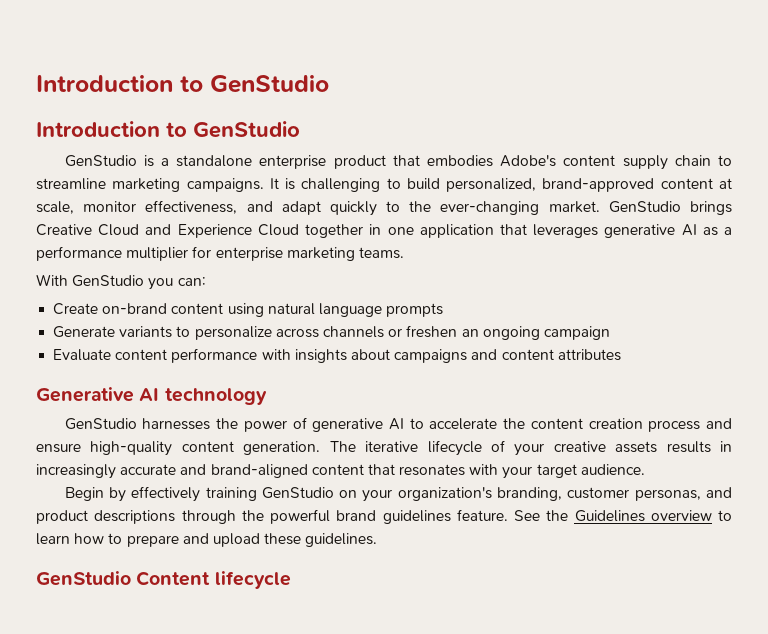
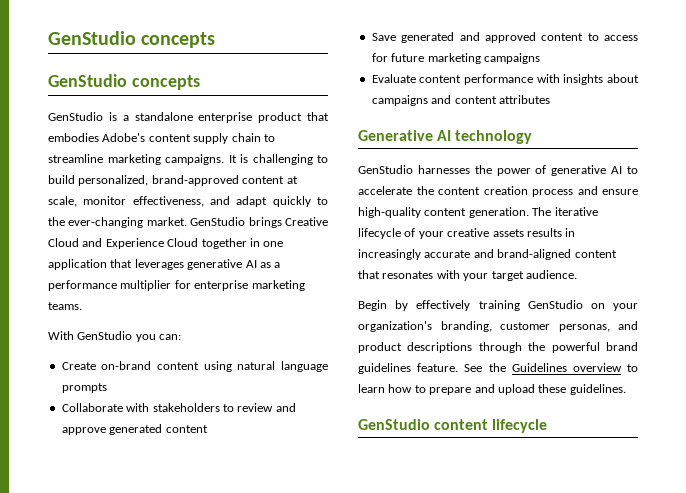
[36,75,329,93] [36,121,300,138] Introduction to GenStudio // Introduction to GenStudio -> [48,31,216,48] [48,74,200,90] GenStudio concepts // GenStudio concepts
[53,325,610,340] Generate variants to personalize across channels or freshen an ongoing campaign -> [61,403,296,412] [61,424,208,435] [371,32,638,43] [371,53,540,64] Collaborate with stakeholders to review and approve generated content // Save generated and approved content to access for future marketing campaigns
[136,571,211,586] Content -> [434,419,489,430] content

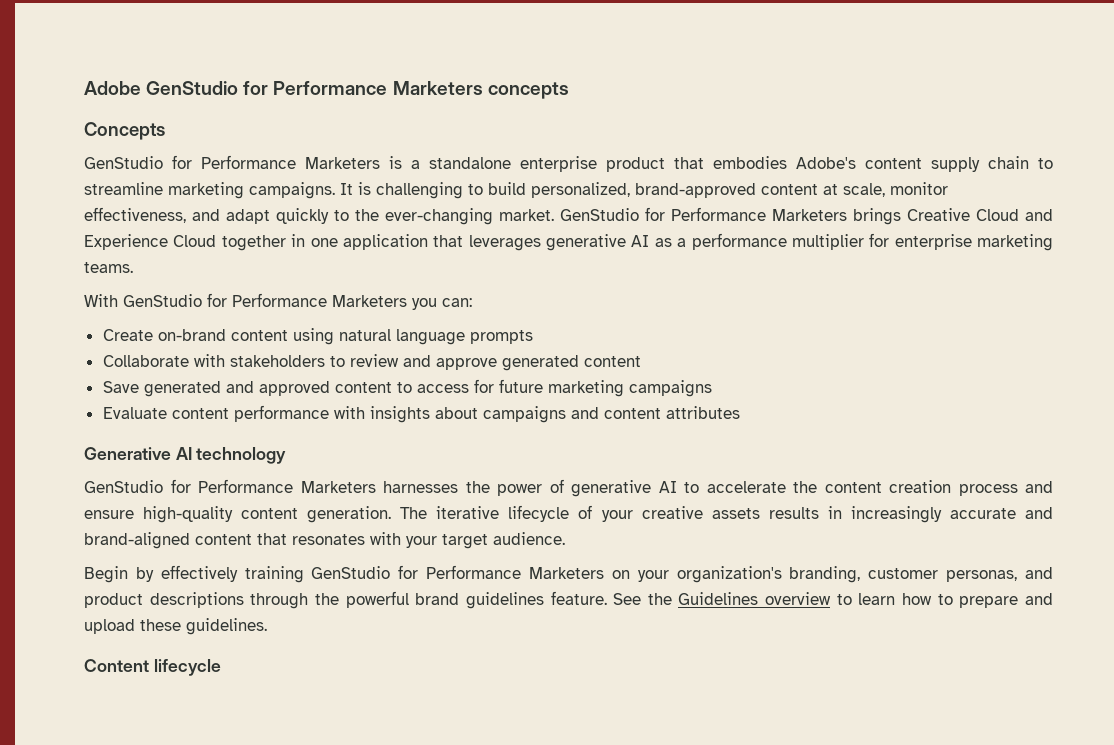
[48,31,216,48] [48,74,200,90] [48,112,103,121] GenStudio concepts // GenStudio concepts // GenStudio -> [84,81,569,99] [84,122,165,140] [84,155,380,169] Adobe GenStudio for Performance Marketers concepts // Concepts // GenStudio for Performance Marketers
(246, 221) none -> [645,207,847,221] for Performance Marketers
(133, 335) none -> [207,293,407,307] for Performance Marketers
(413, 169) none -> [170,479,376,493] for Performance Marketers
(583, 304) none -> [398,565,604,579] for Performance Marketers
[358,419,489,430] GenStudio content -> [84,659,149,672] Content

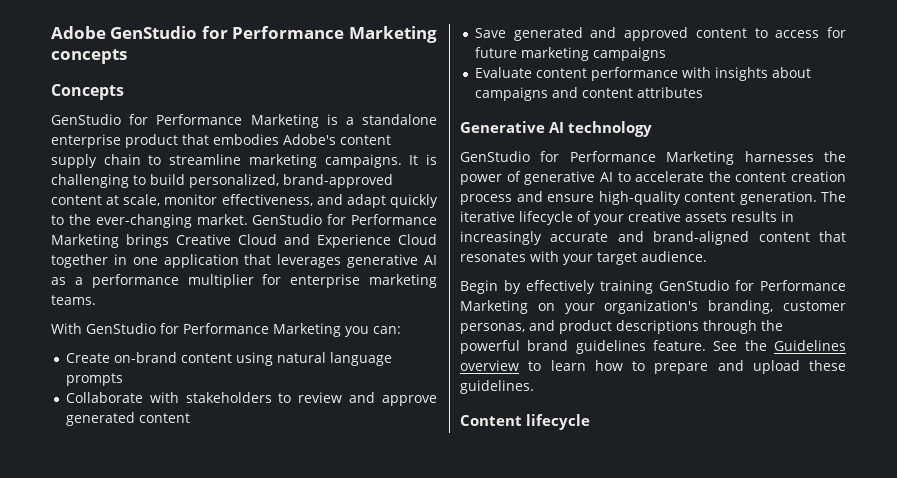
[392,81,483,95] Marketers -> [348,26,437,43] Marketing
[305,157,380,169] Marketers -> [250,114,319,128] Marketing
[772,209,847,221] Marketers -> [51,234,119,248] Marketing
[332,295,407,307] Marketers -> [273,323,341,337] Marketing
[300,481,376,493] Marketers -> [666,151,735,165] Marketing
[529,567,604,579] Marketers -> [460,300,528,314] Marketing

